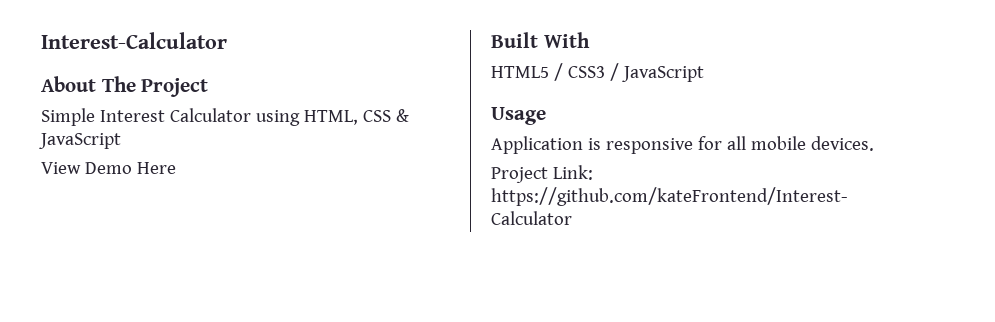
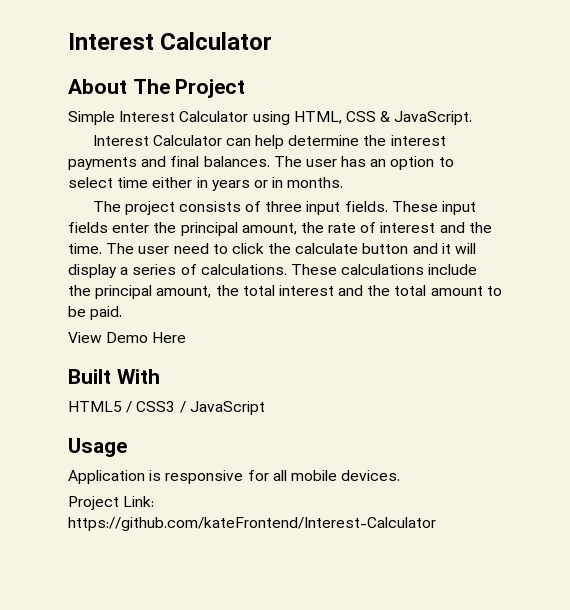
[41,32,227,49] Interest-Calculator -> [68,32,273,50] Interest Calculator
[39,133,121,149] JavaScript -> [394,111,473,125] [92,135,446,149] [68,156,454,170] [68,177,344,191] [92,201,476,215] [68,222,492,236] [68,243,477,254] [68,264,478,278] [68,285,502,299] [68,306,123,320] JavaScript. // Interest Calculator can help determine the interest payments and final balances. The user has an option to select time either in years or in months. // The project consists of three input fields. These input fields enter the principal amount, the rate of interest and the time. The user need to click the calculate button and it will display a series of calculations. These calculations include the principal amount, the total interest and the total amount to be paid.

